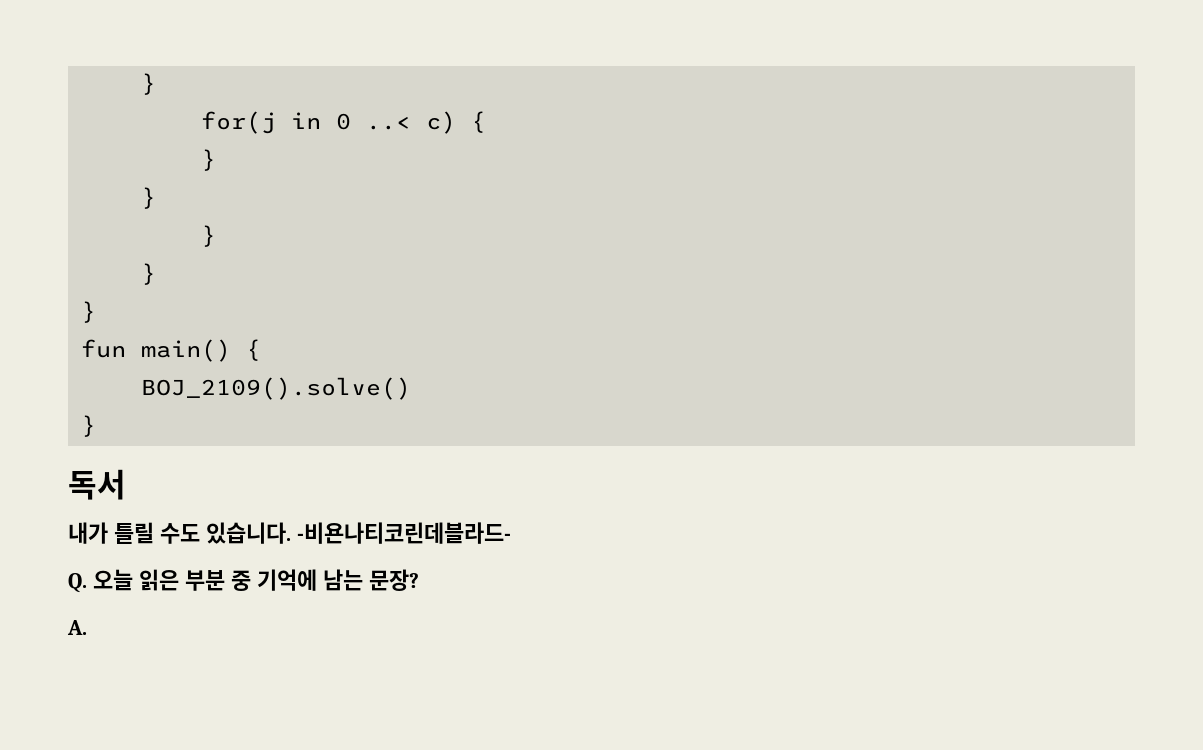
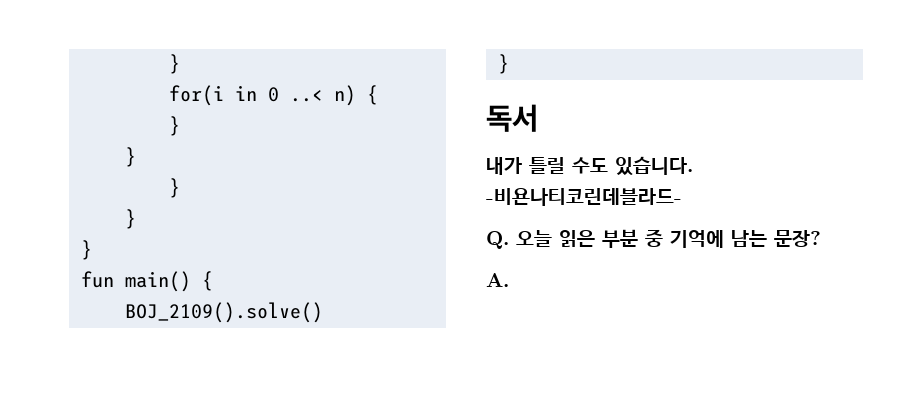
[141,73,157,95] [201,111,277,134] } // for(j -> [169,54,180,74] [169,85,224,106] } // for(i
[426,111,457,134] c) -> [334,85,356,106] n)

